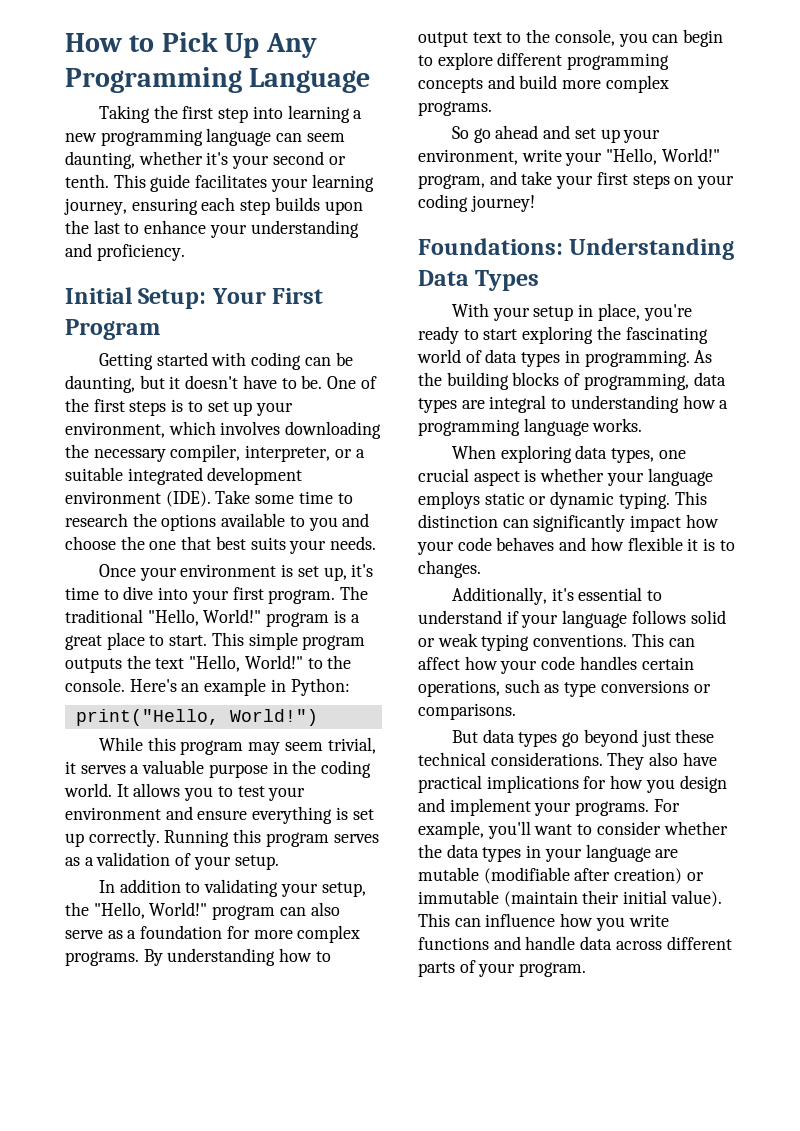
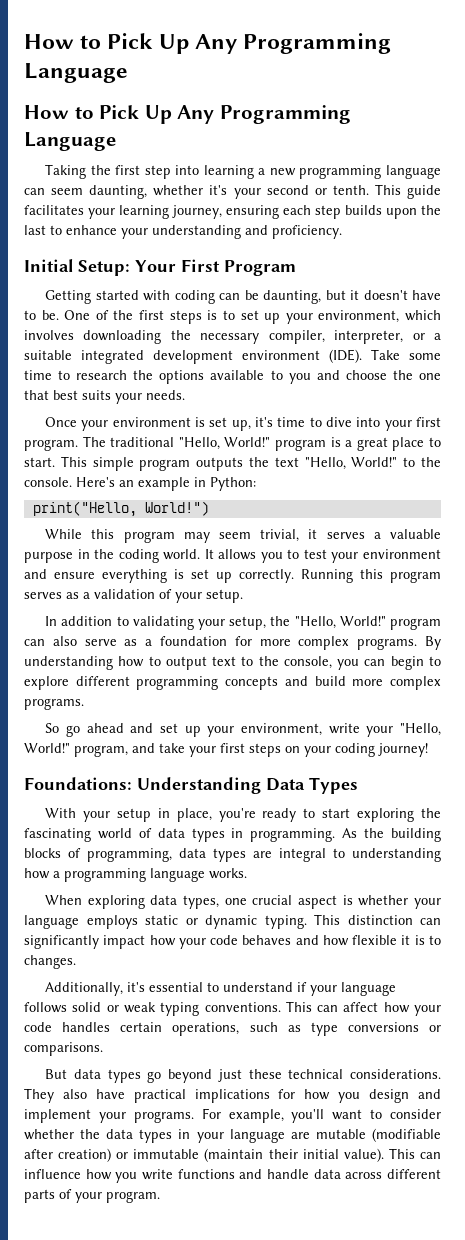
[65,32,317,58] [65,67,371,93] How to Pick Up Any Programming Language -> [24,33,392,54] [24,63,128,83] [24,105,351,124] [24,132,116,151] How to Pick Up Any Programming Language // How to Pick Up Any Programming Language

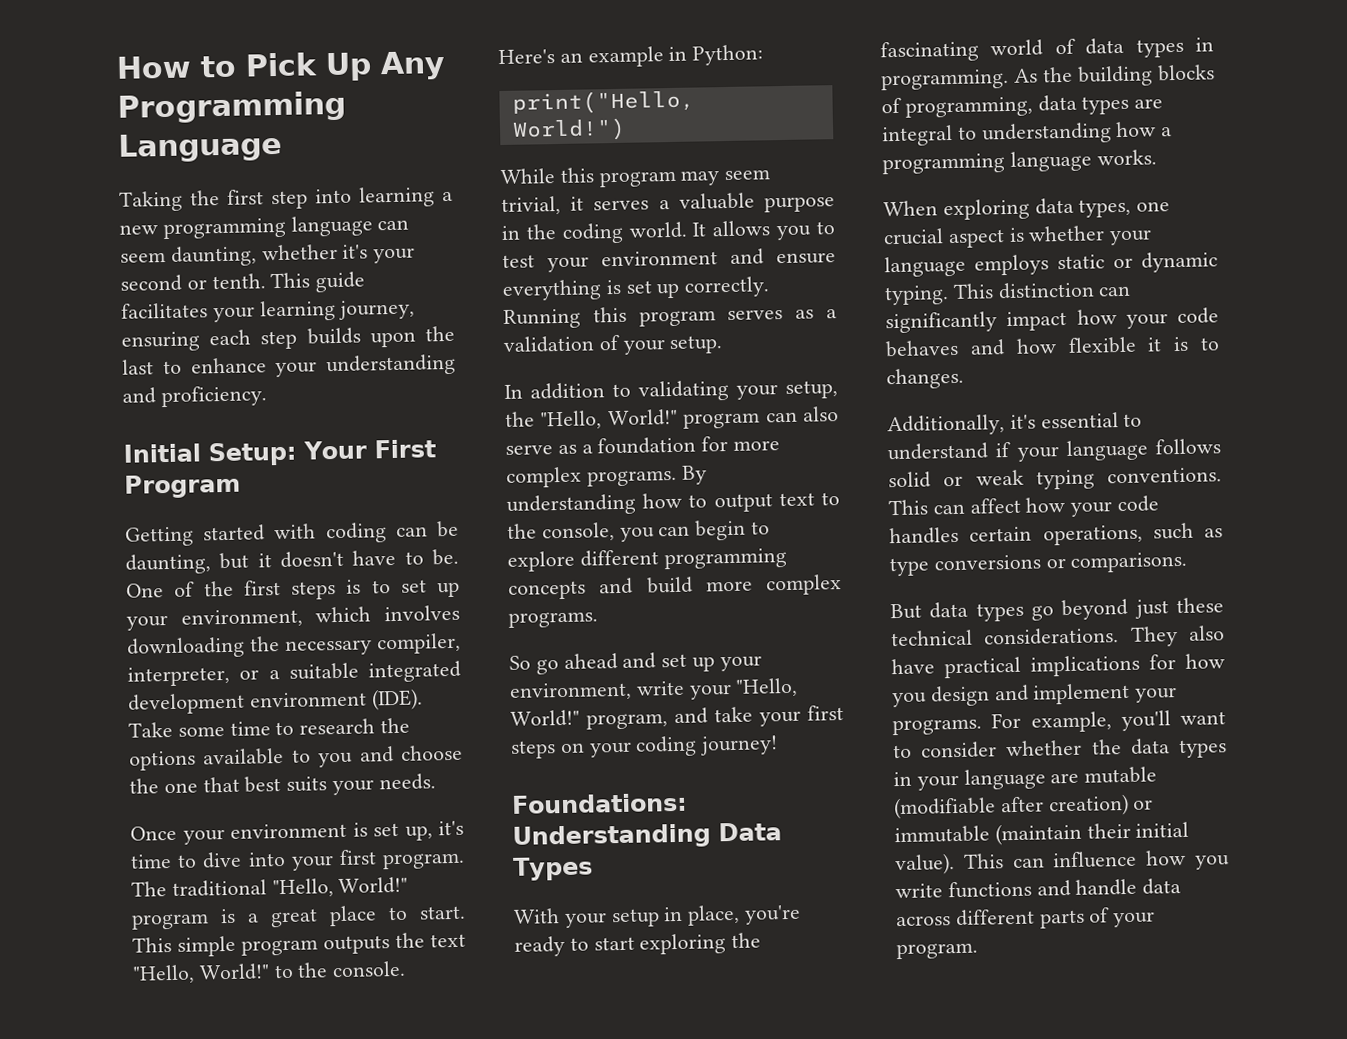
[24,33,392,54] [24,63,128,83] [24,105,351,124] [24,132,116,151] How to Pick Up Any Programming Language // How to Pick Up Any Programming Language -> [116,51,446,82] [117,90,346,124] [118,131,282,163] How to Pick Up Any Programming Language

